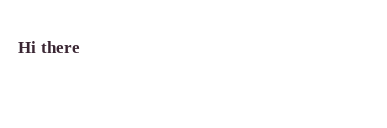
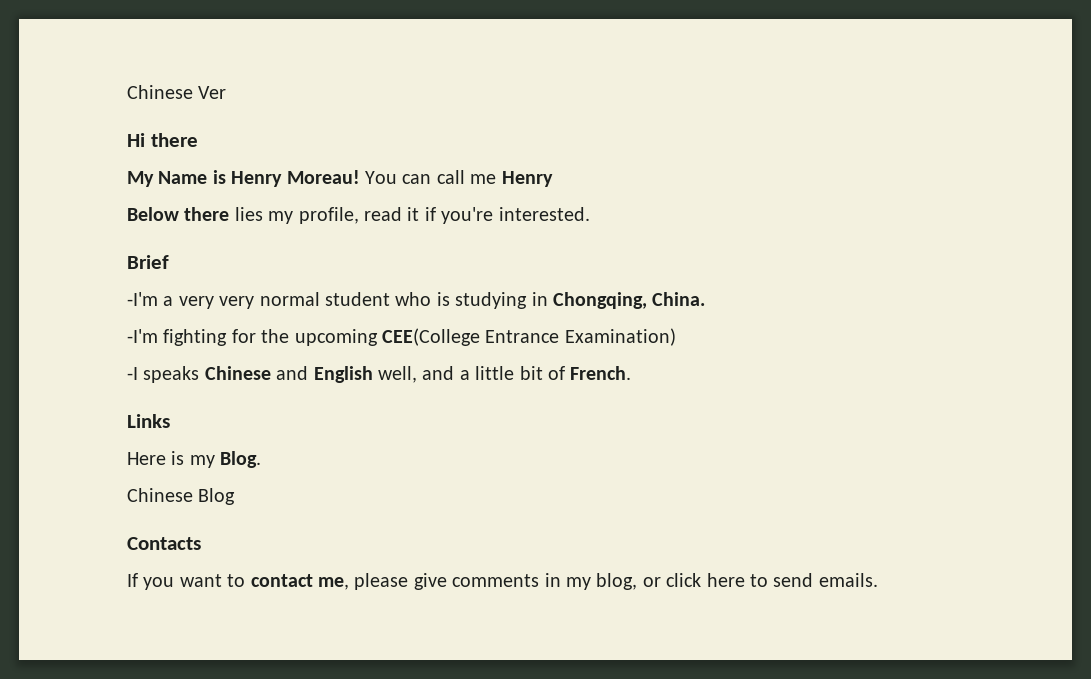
(18, 47) none -> [127,85,227,99] Chinese Ver //
(80, 47) none -> [127,170,553,187] [127,207,590,224] [127,255,169,269] [127,292,706,309] [127,328,676,346] [127,366,632,383] [127,414,170,428] [127,451,262,468] [127,488,236,505] [127,537,201,550] [127,573,878,590] // My Name is Henry Moreau! You can call me Henry // Below there lies my profile, read it if you're interested. // Brief // -I'm a very very normal student who is studying in Chongqing, China. // -I'm fighting for the upcoming CEE(College Entrance Examination) // -I speaks Chinese and English well, and a little bit of French. // Links // Here is my Blog. // Chinese Blog // Contacts // If you want to contact me, please give comments in my blog, or click here to send emails.

